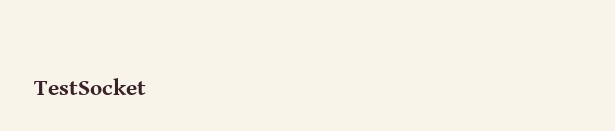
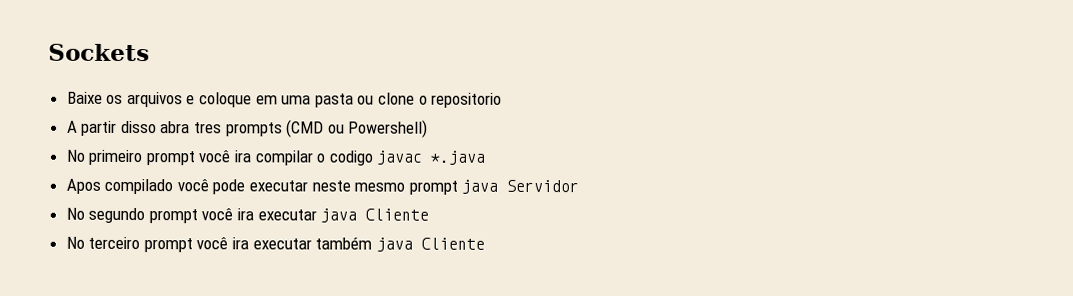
[34,78,146,95] TestSocket -> [48,43,150,62] [66,91,503,108] [66,119,429,138] [65,149,486,166] [65,178,580,195] [65,207,430,224] [65,236,485,253] Sockets // Baixe os arquivos e coloque em uma pasta ou clone o repositorio // A partir disso abra tres prompts (CMD ou Powershell) // No primeiro prompt você ira compilar o codigo javac *.java // Apos compilado você pode executar neste mesmo prompt java Servidor // No segundo prompt você ira executar java Cliente // No terceiro prompt você ira executar também java Cliente

